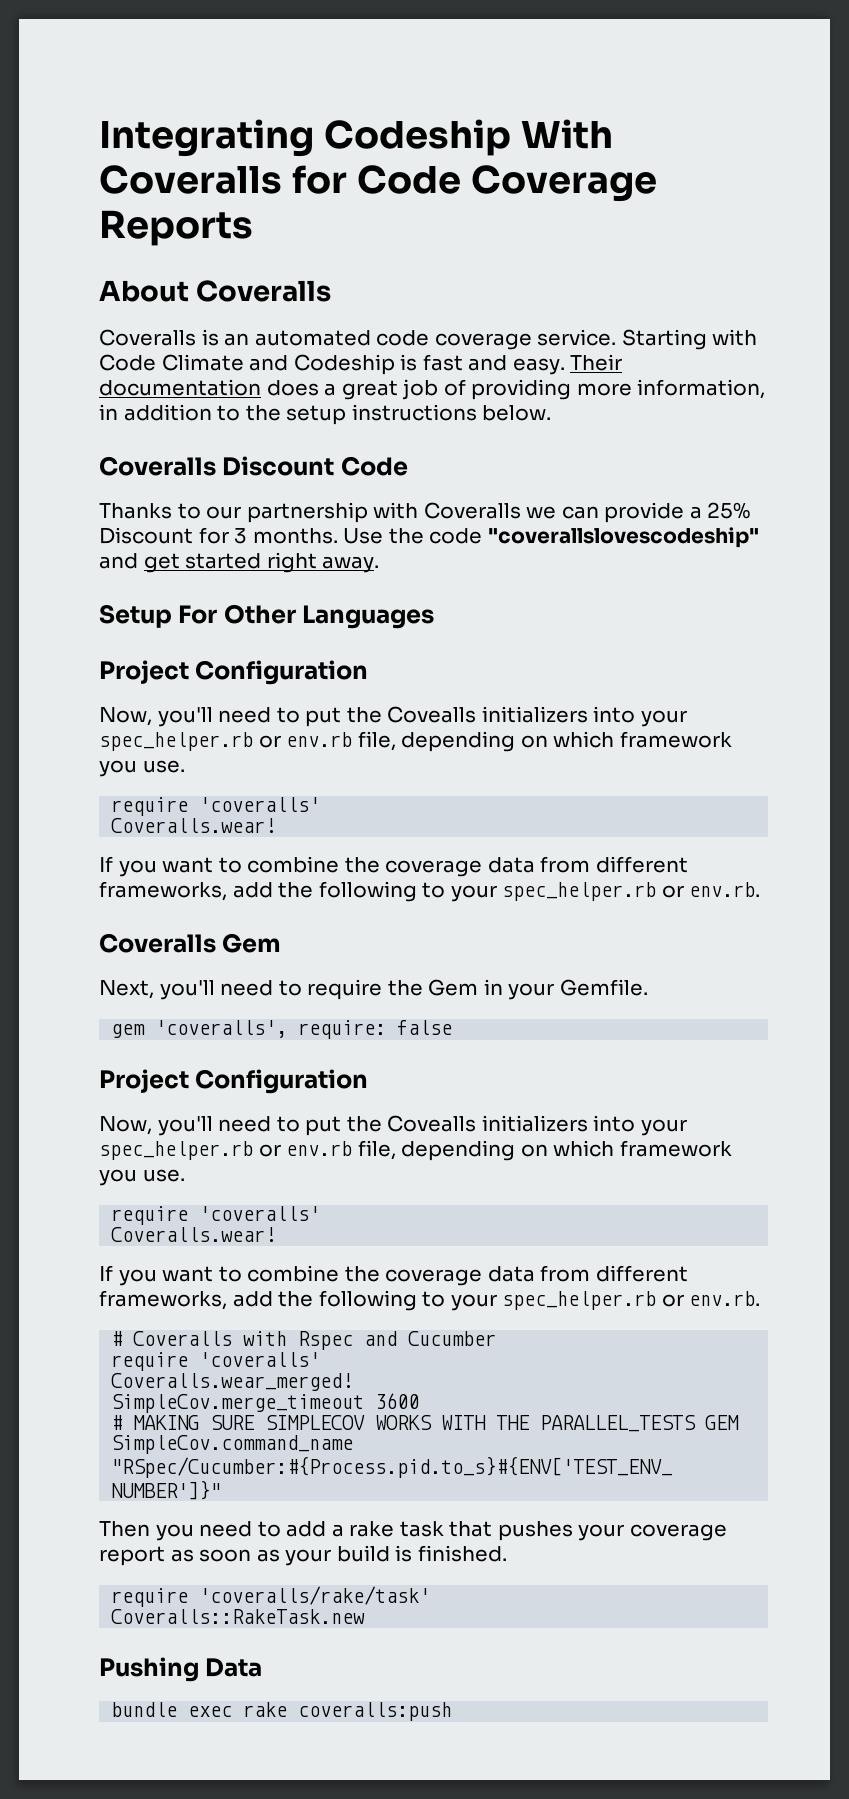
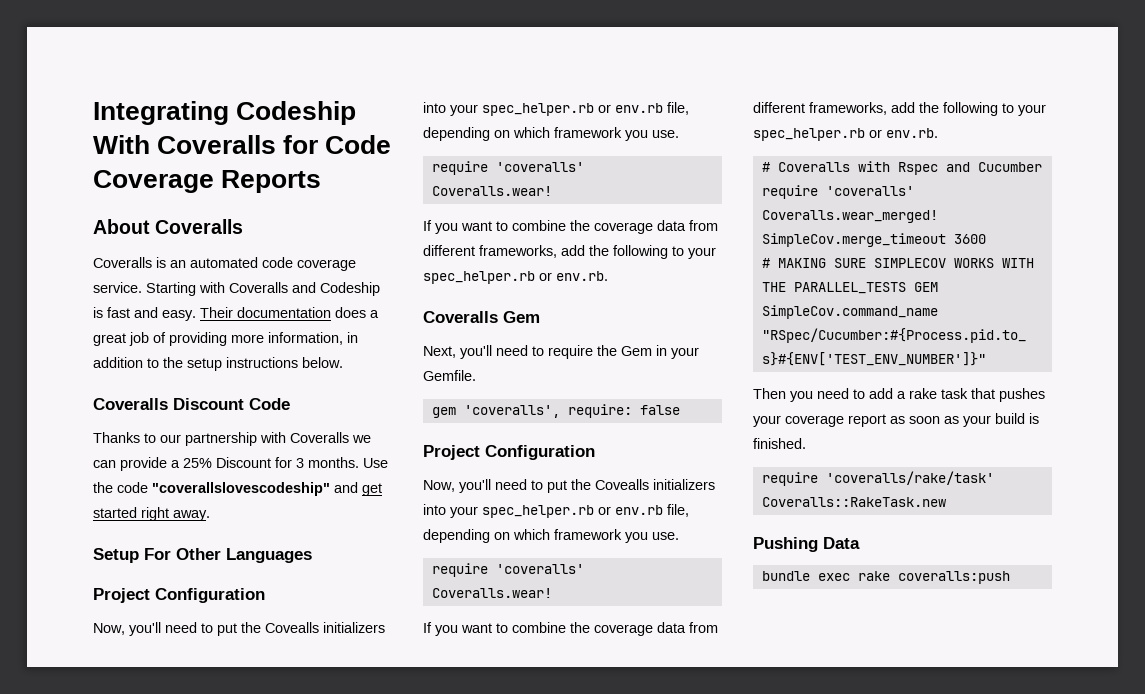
[99,354,244,371] Code Climate -> [229,282,288,293] Coveralls

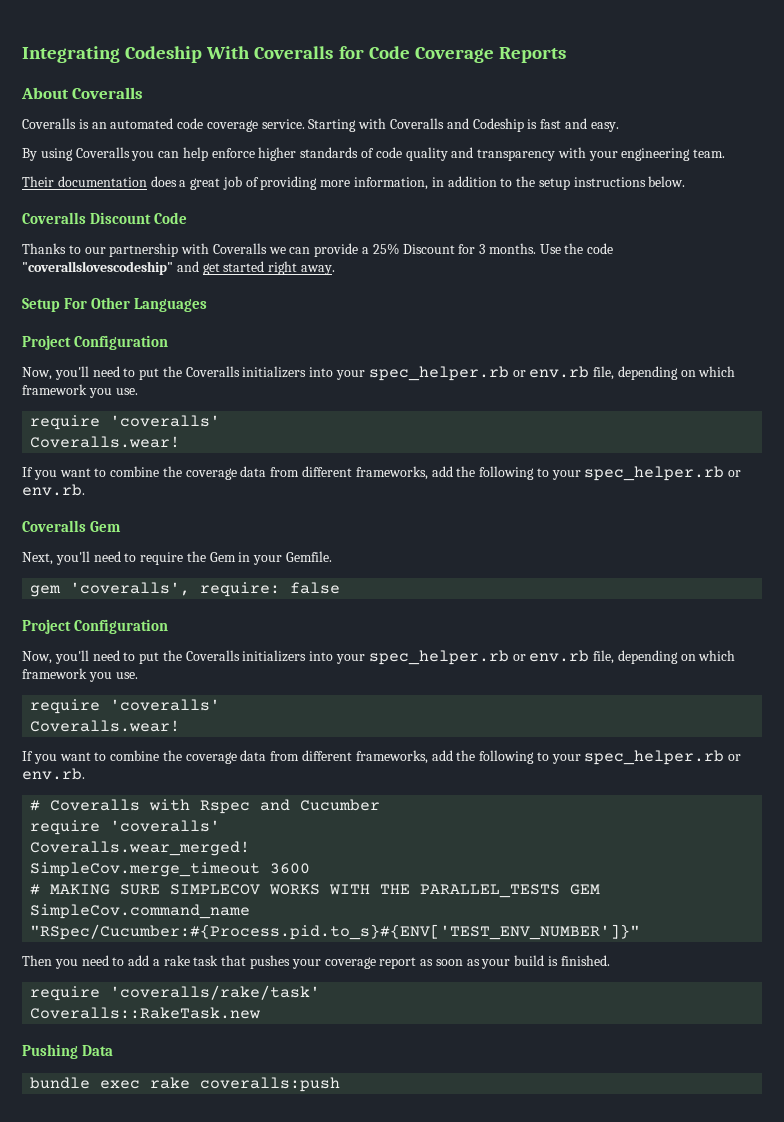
(196, 315) none -> [22,147,726,161] // By using Coveralls you can help enforce higher standards of code quality and transparency with your engineering team. //
[265,622,319,633] Covealls -> [185,366,240,377] Coveralls
[595,479,649,490] Covealls -> [185,650,240,661] Coveralls

